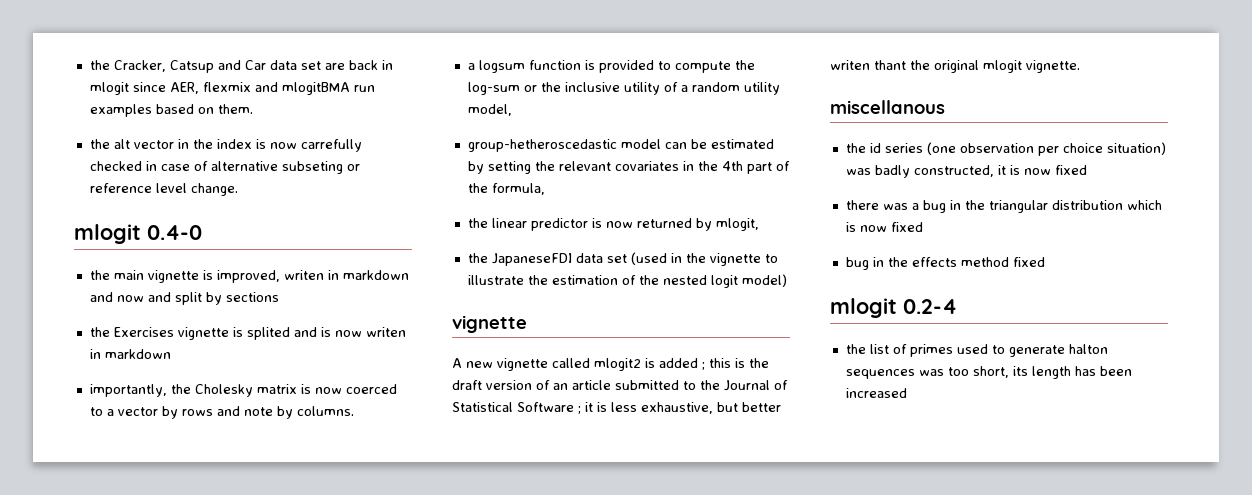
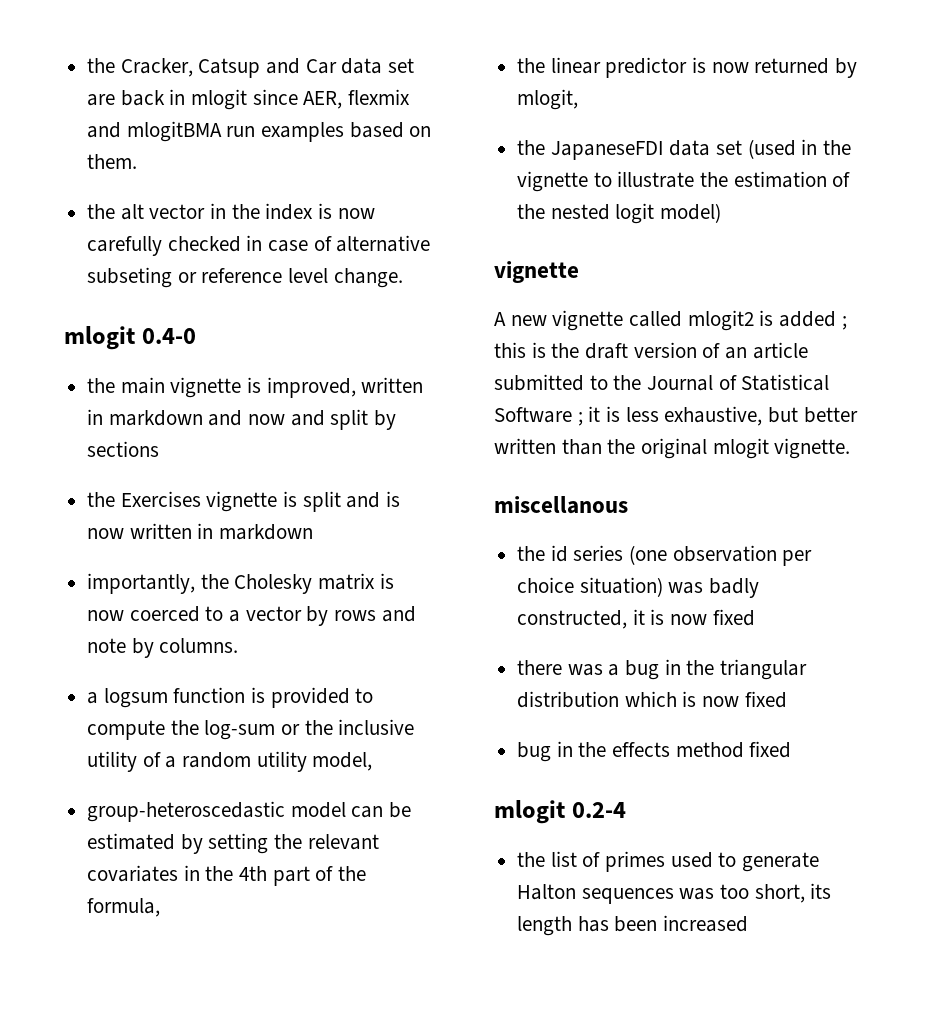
[300,139,362,152] carrefully -> [87,236,163,256] carefully
[283,270,324,280] writen -> [361,377,424,393] written
[246,327,290,340] splited -> [302,491,341,512] split
[365,327,406,337] writen -> [129,523,192,539] written
[467,139,617,152] group-hetheroscedastic -> [87,801,286,822] group-heteroscedastic
[830,60,906,70] writen thant -> [494,438,602,455] written than
[1068,344,1108,354] halton -> [517,884,577,900] Halton

